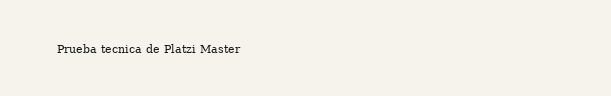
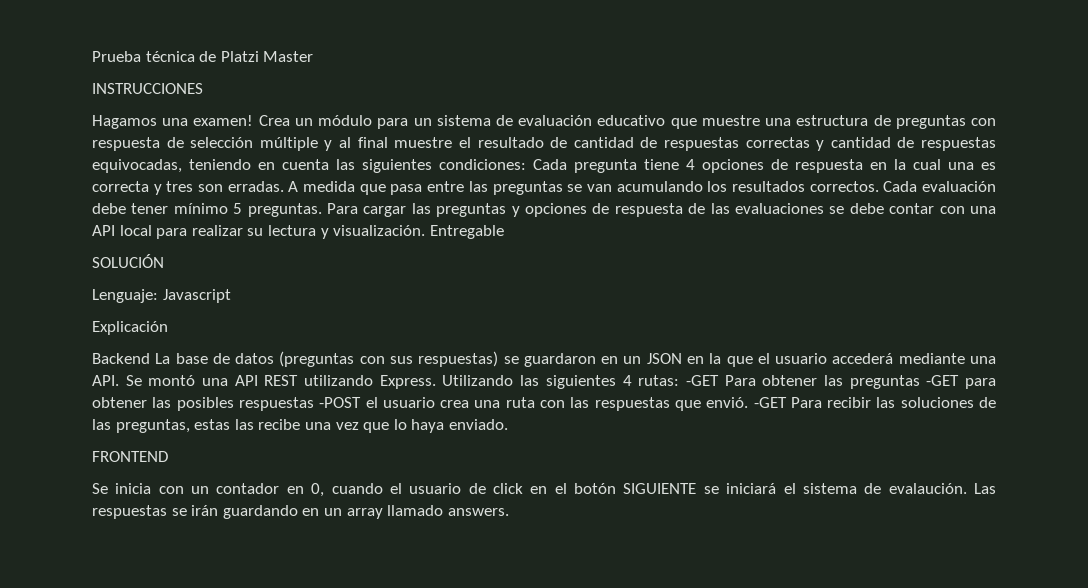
[101,45,142,53] tecnica -> [145,51,195,62] técnica
(241, 49) none -> [92,83,203,94] [92,115,996,129] [92,137,996,151] [92,159,996,173] [92,181,997,195] [92,203,996,217] [92,225,504,239] [92,254,164,268] [92,289,231,303] [92,321,168,335] [92,351,997,367] [92,375,997,389] [92,397,996,411] [92,419,508,433] [92,451,168,462] [92,483,997,497] [92,505,509,519] // INSTRUCCIONES // Hagamos una examen! Crea un módulo para un sistema de evaluación educativo que muestre una estructura de preguntas con respuesta de selección múltiple y al final muestre el resultado de cantidad de respuestas correctas y cantidad de respuestas equivocadas, teniendo en cuenta las siguientes condiciones: Cada pregunta tiene 4 opciones de respuesta en la cual una es correcta y tres son erradas. A medida que pasa entre las preguntas se van acumulando los resultados correctos. Cada evaluación debe tener mínimo 5 preguntas. Para cargar las preguntas y opciones de respuesta de las evaluaciones se debe contar con una API local para realizar su lectura y visualización. Entregable // SOLUCIÓN // Lenguaje: Javascript // Explicación // Backend La base de datos (preguntas con sus respuestas) se guardaron en un JSON en la que el usuario accederá mediante una API. Se montó una API REST utilizando Express. Utilizando las siguientes 4 rutas: -GET Para obtener las preguntas -GET para obtener las posibles respuestas -POST el usuario crea una ruta con las respuestas que envió. -GET Para recibir las soluciones de las preguntas, estas las recibe una vez que lo haya enviado. // FRONTEND // Se inicia con un contador en 0, cuando el usuario de click en el botón SIGUIENTE se iniciará el sistema de evalaución. Las respuestas se irán guardando en un array llamado answers.

